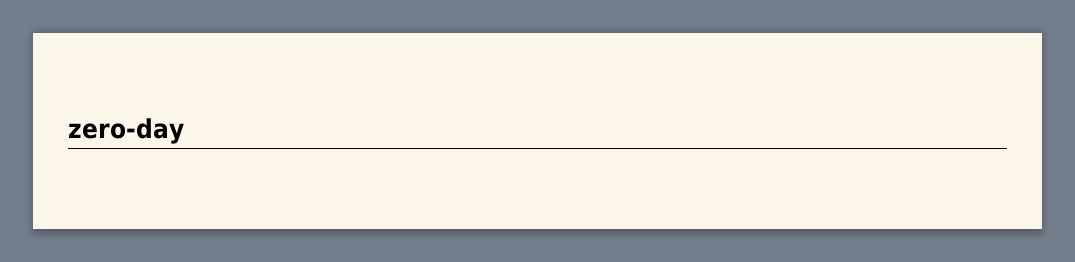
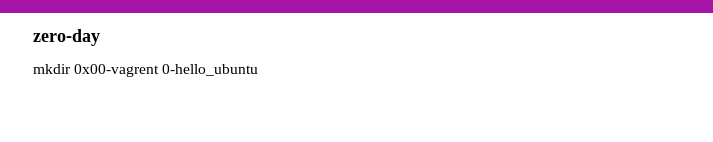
(184, 131) none -> [33,64,259,77] // mkdir 0x00-vagrent 0-hello_ubuntu

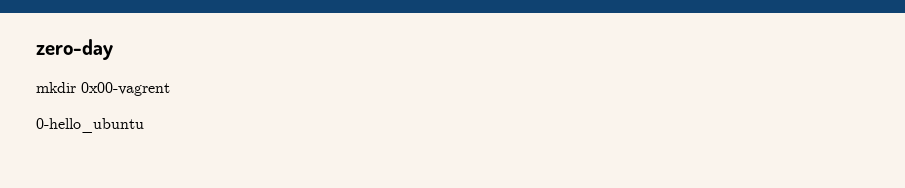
(160, 70) none -> (170, 89) //

